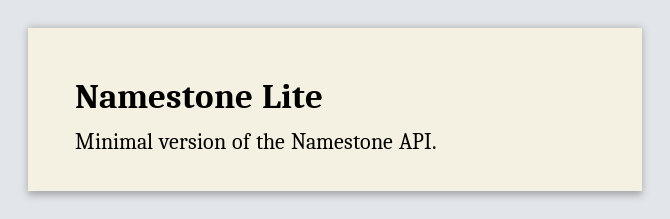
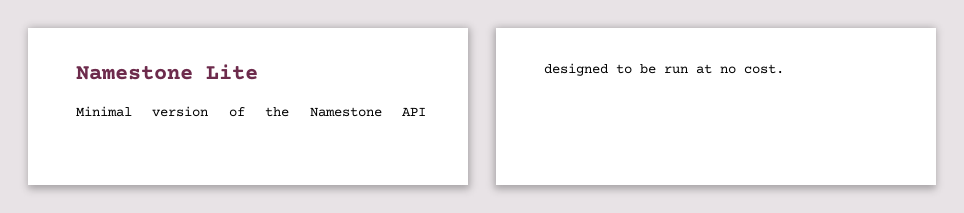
[398,133,437,149] API. -> [402,107,426,116] [544,63,784,76] API designed to be run at no cost.

